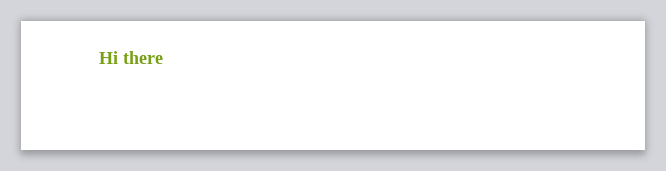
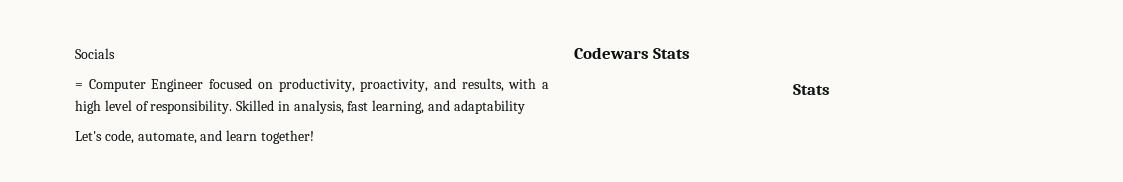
[99,51,163,64] Hi there -> [75,48,115,59] [75,78,549,92] [75,100,525,114] [75,130,314,144] [574,47,691,59] [792,84,830,95] Socials // = Computer Engineer focused on productivity, proactivity, and results, with a high level of responsibility. Skilled in analysis, fast learning, and adaptability // Let's code, automate, and learn together! // Codewars Stats // Stats

